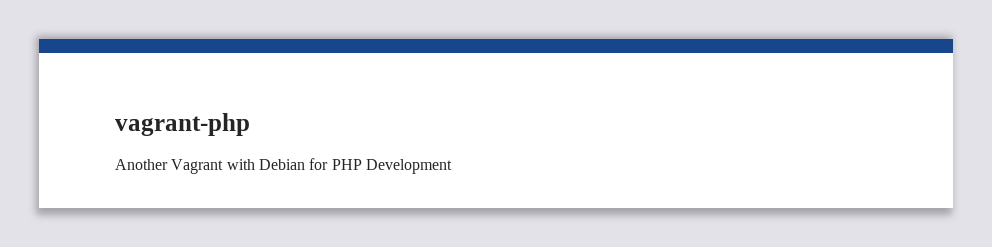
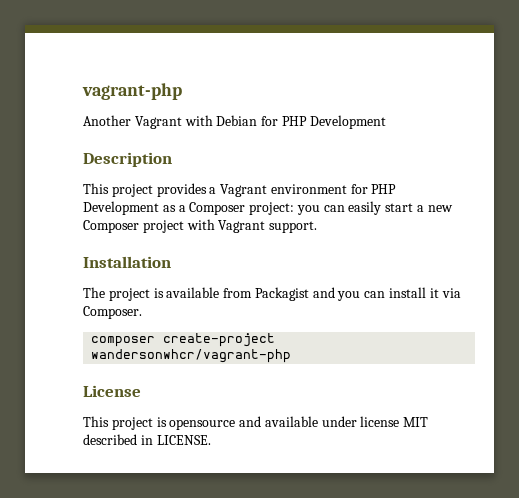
(452, 166) none -> [83,152,172,167] [83,183,397,197] [83,201,453,215] [83,219,318,233] [83,256,171,268] [83,287,461,301] [83,306,142,319] [91,333,276,347] [91,349,292,363] [83,385,141,397] [83,416,429,430] [83,434,211,445] // Description // This project provides a Vagrant environment for PHP Development as a Composer project: you can easily start a new Composer project with Vagrant support. // Installation // The project is available from Packagist and you can install it via Composer. // composer create-project wandersonwhcr/vagrant-php // License // This project is opensource and available under license MIT described in LICENSE.

